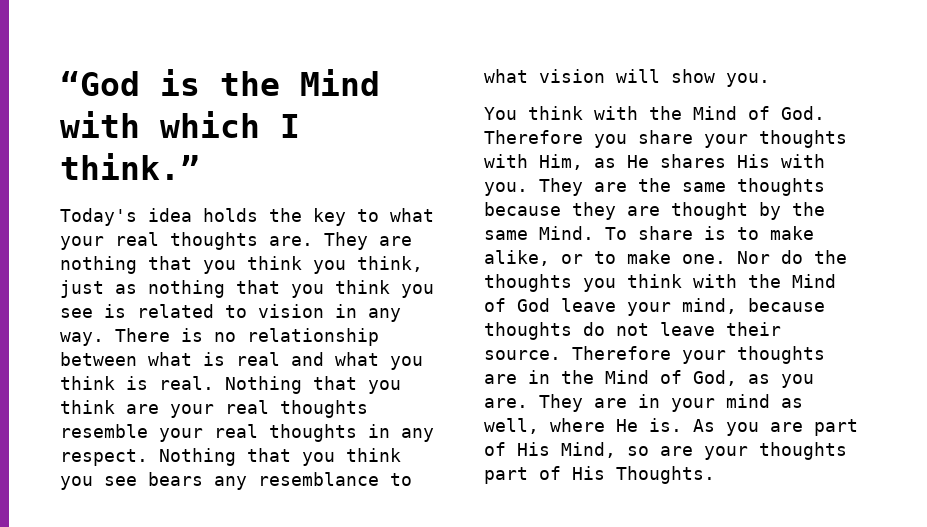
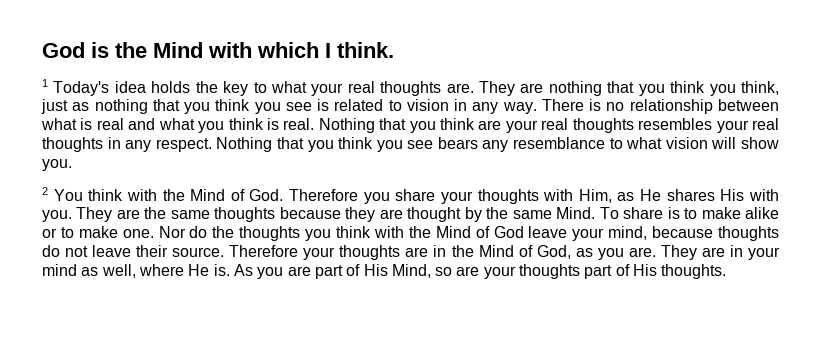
[60,71,140,96] “God -> [42,42,85,58] God
[60,153,200,180] think.” // -> [337,42,394,58] [42,79,48,87] think. // 1
[60,424,148,438] resemble -> [638,118,713,130] resembles
(770, 80) none -> [42,187,48,195] 2
[484,250,550,266] alike, -> [745,207,780,219] alike
[616,466,715,484] Thoughts. -> [661,264,727,279] thoughts.

